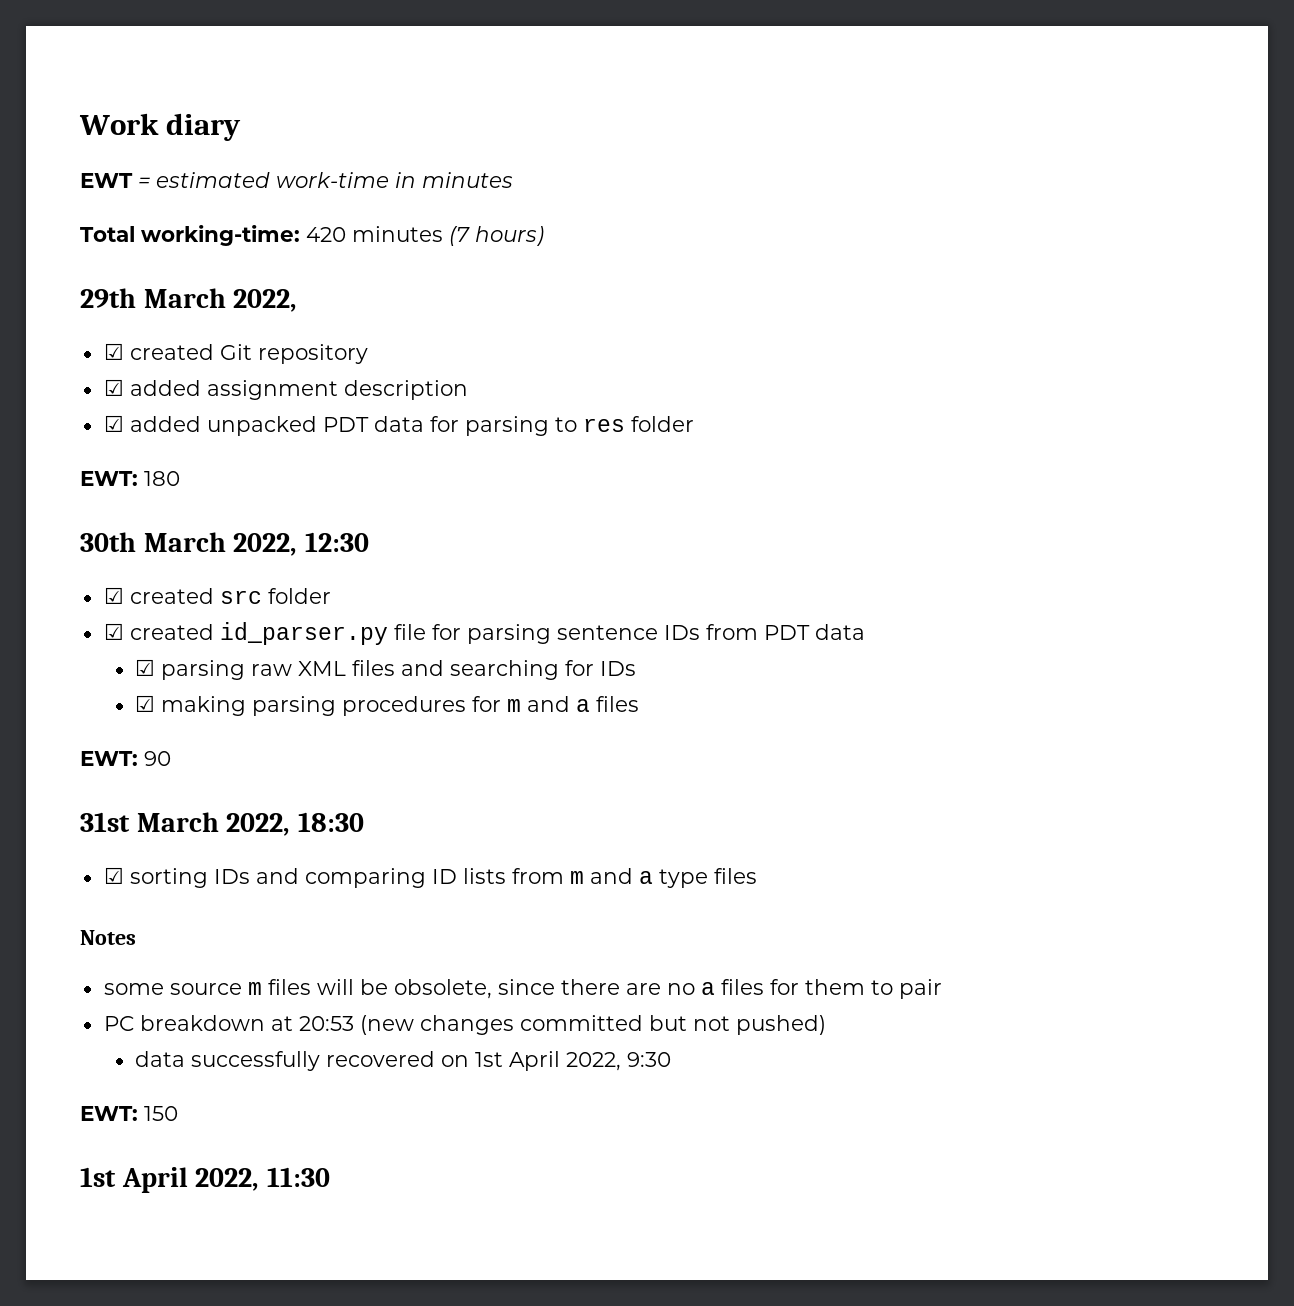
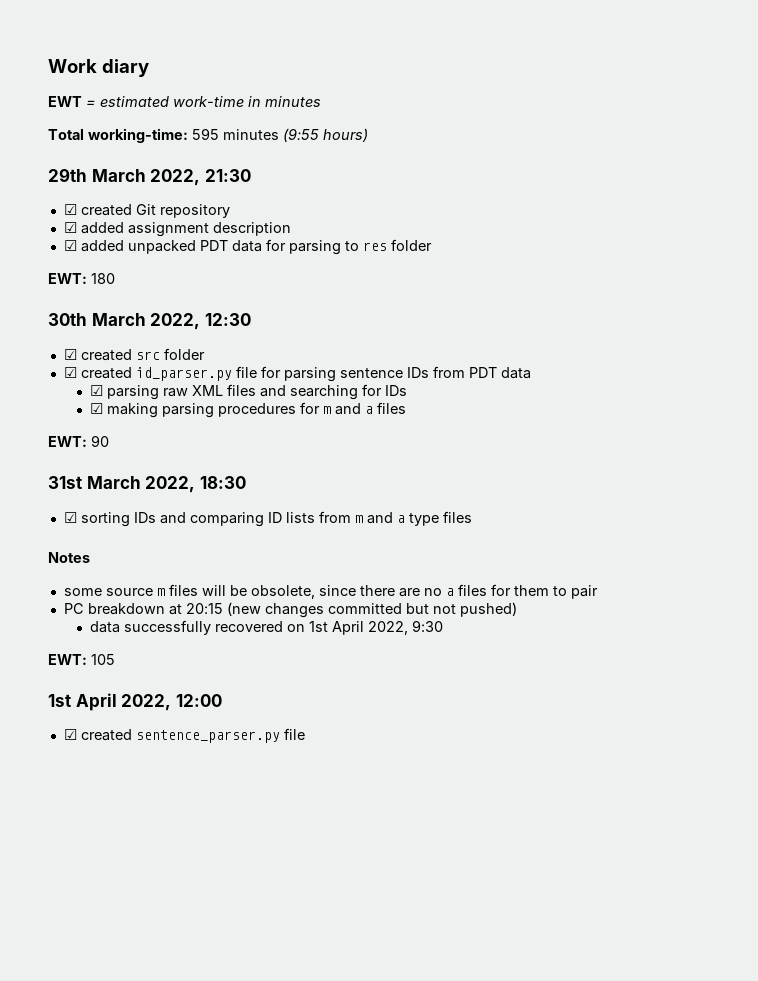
[306,226,470,246] 420 minutes (7 -> [192,128,319,142] 595 minutes (9:55
(298, 300) none -> [204,169,251,182] 21:30
[298,1016,354,1031] 20:53 -> [185,603,223,614] 20:15
[144,1106,178,1121] [80,1167,330,1193] 150 // 1st April 2022, 11:30 -> [91,654,115,665] [48,693,222,711] [63,728,305,743] 105 // 1st April 2022, 12:00 // ☑ created sentence_parser.py file

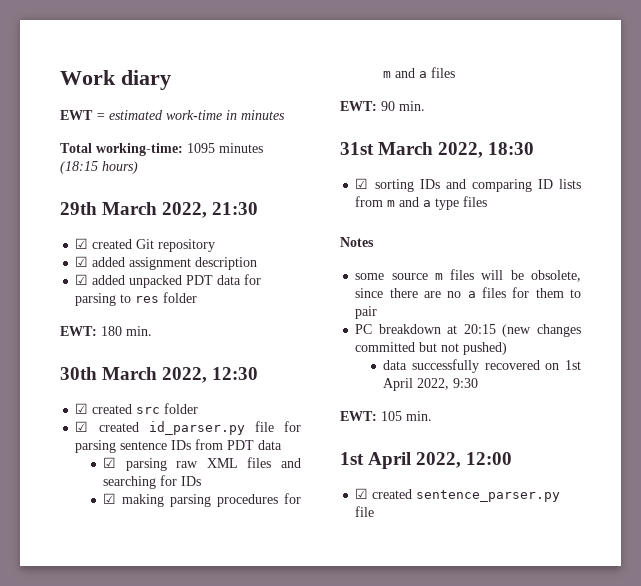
[192,128,319,142] 595 minutes (9:55 -> [187,143,263,153] [60,161,98,174] 1095 minutes (18:15
(115, 278) none -> [126,326,152,336] min.
(109, 441) none -> [399,101,425,111] min.
(115, 659) none -> [406,411,432,421] min.

